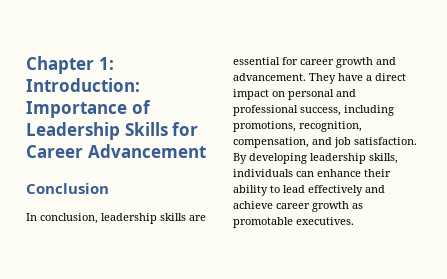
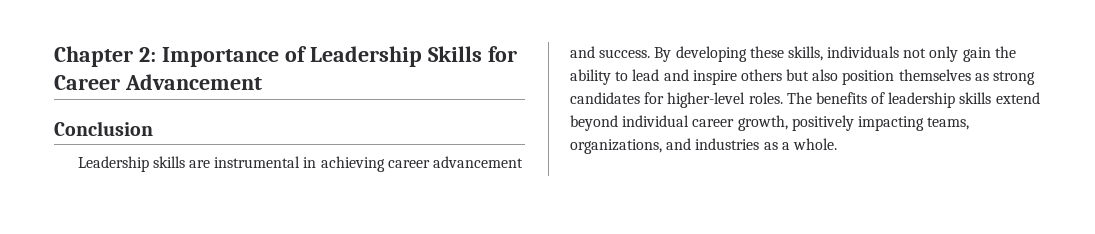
[98,57,114,70] [26,78,140,92] 1: Introduction: -> [138,47,156,62] 2:
[26,213,206,224] [233,57,396,68] [233,73,406,84] [233,89,356,100] [233,105,394,116] [233,121,362,132] [233,137,417,148] In conclusion, leadership skills are essential for career growth and advancement. They have a direct impact on personal and professional success, including promotions, recognition, compensation, and job satisfaction. -> [77,156,523,172] [570,46,651,58] Leadership skills are instrumental in achieving career advancement and success.
[310,153,366,164] leadership -> [749,46,784,58] these
[296,169,391,177] [233,185,385,196] [233,201,363,212] [233,217,354,228] can enhance their ability to lead effectively and achieve career growth as promotable executives. -> [903,46,1016,62] [570,69,1036,85] [570,92,1040,108] [570,115,970,131] [570,138,837,154] not only gain the ability to lead and inspire others but also position themselves as strong candidates for higher-level roles. The benefits of leadership skills extend beyond individual career growth, positively impacting teams, organizations, and industries as a whole.

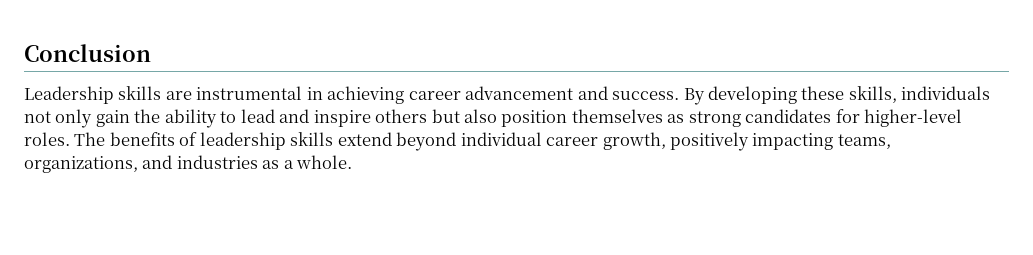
[54,46,517,67] [54,74,262,90] Chapter 2: Importance of Leadership Skills for Career Advancement // -> (24, 53) none

